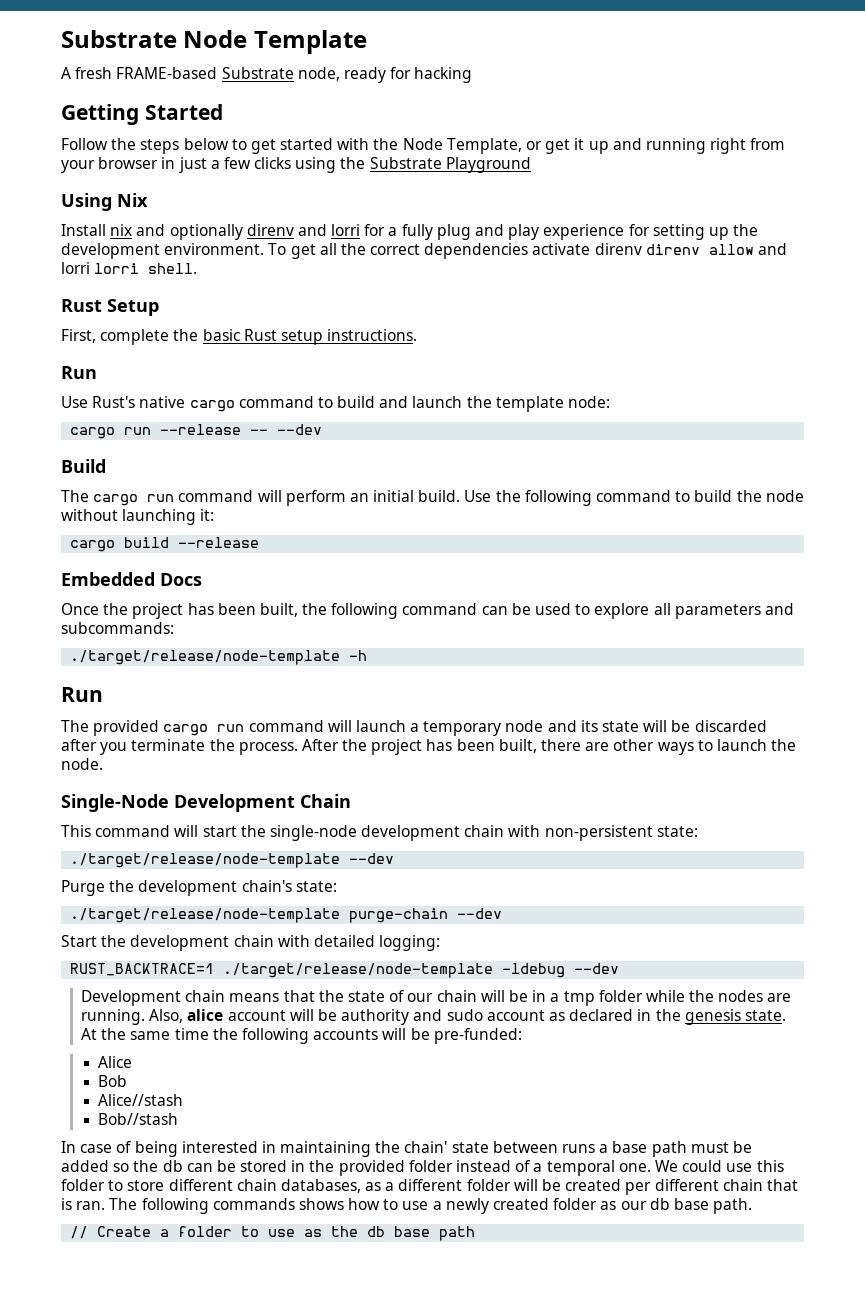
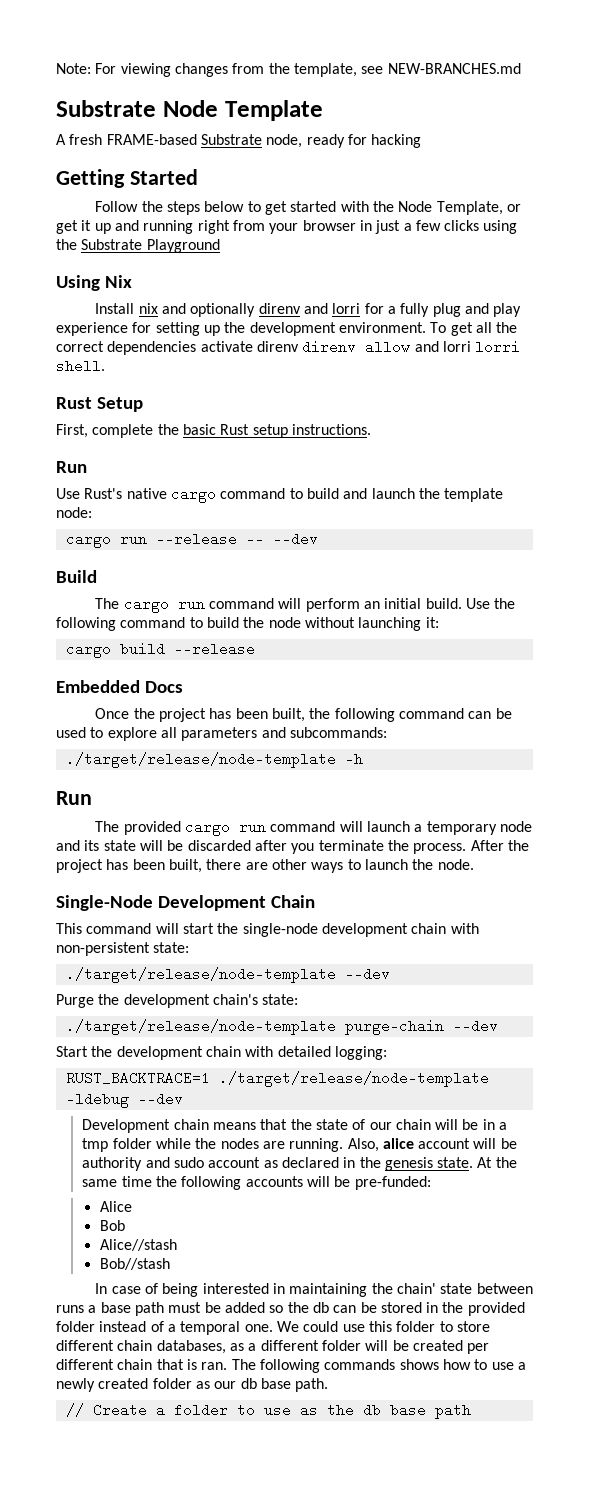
(61, 39) none -> [56,63,521,77] Note: For viewing changes from the template, see NEW-BRANCHES.md //

